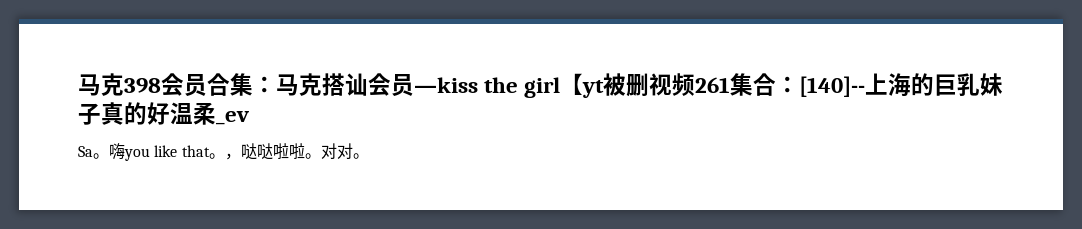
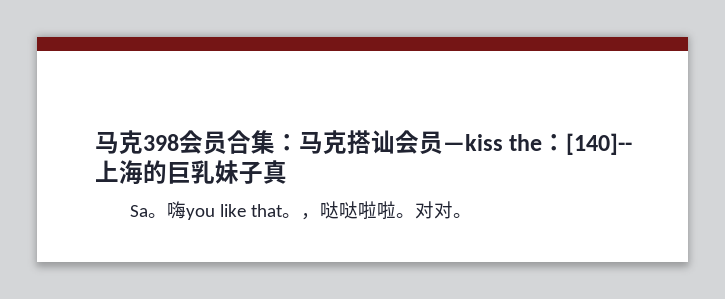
[524,73,777,98] girl【yt被删视频261集合 -> (543, 142) none
[124,102,249,125] 的好温柔_ev -> (287, 172) none

